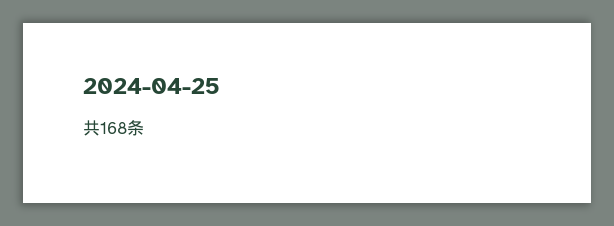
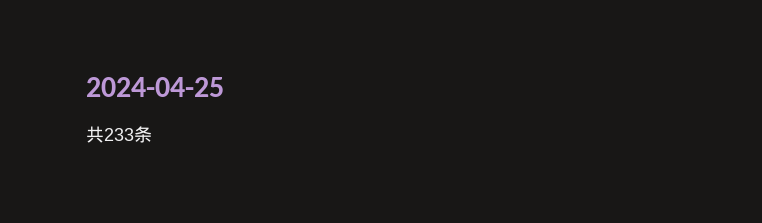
[100,122,127,134] 168 -> [104,128,134,141] 233

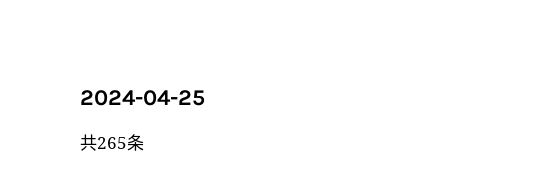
[104,128,134,141] 233 -> [97,137,127,149] 265

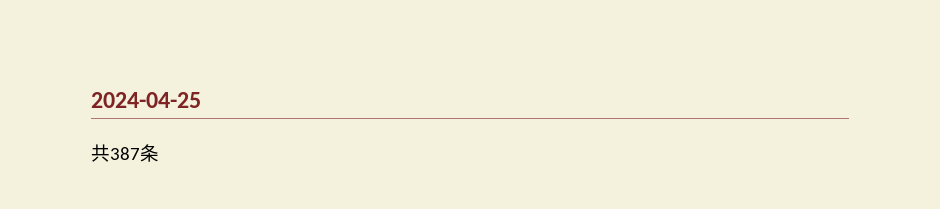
[97,137,127,149] 265 -> [110,147,140,160] 387

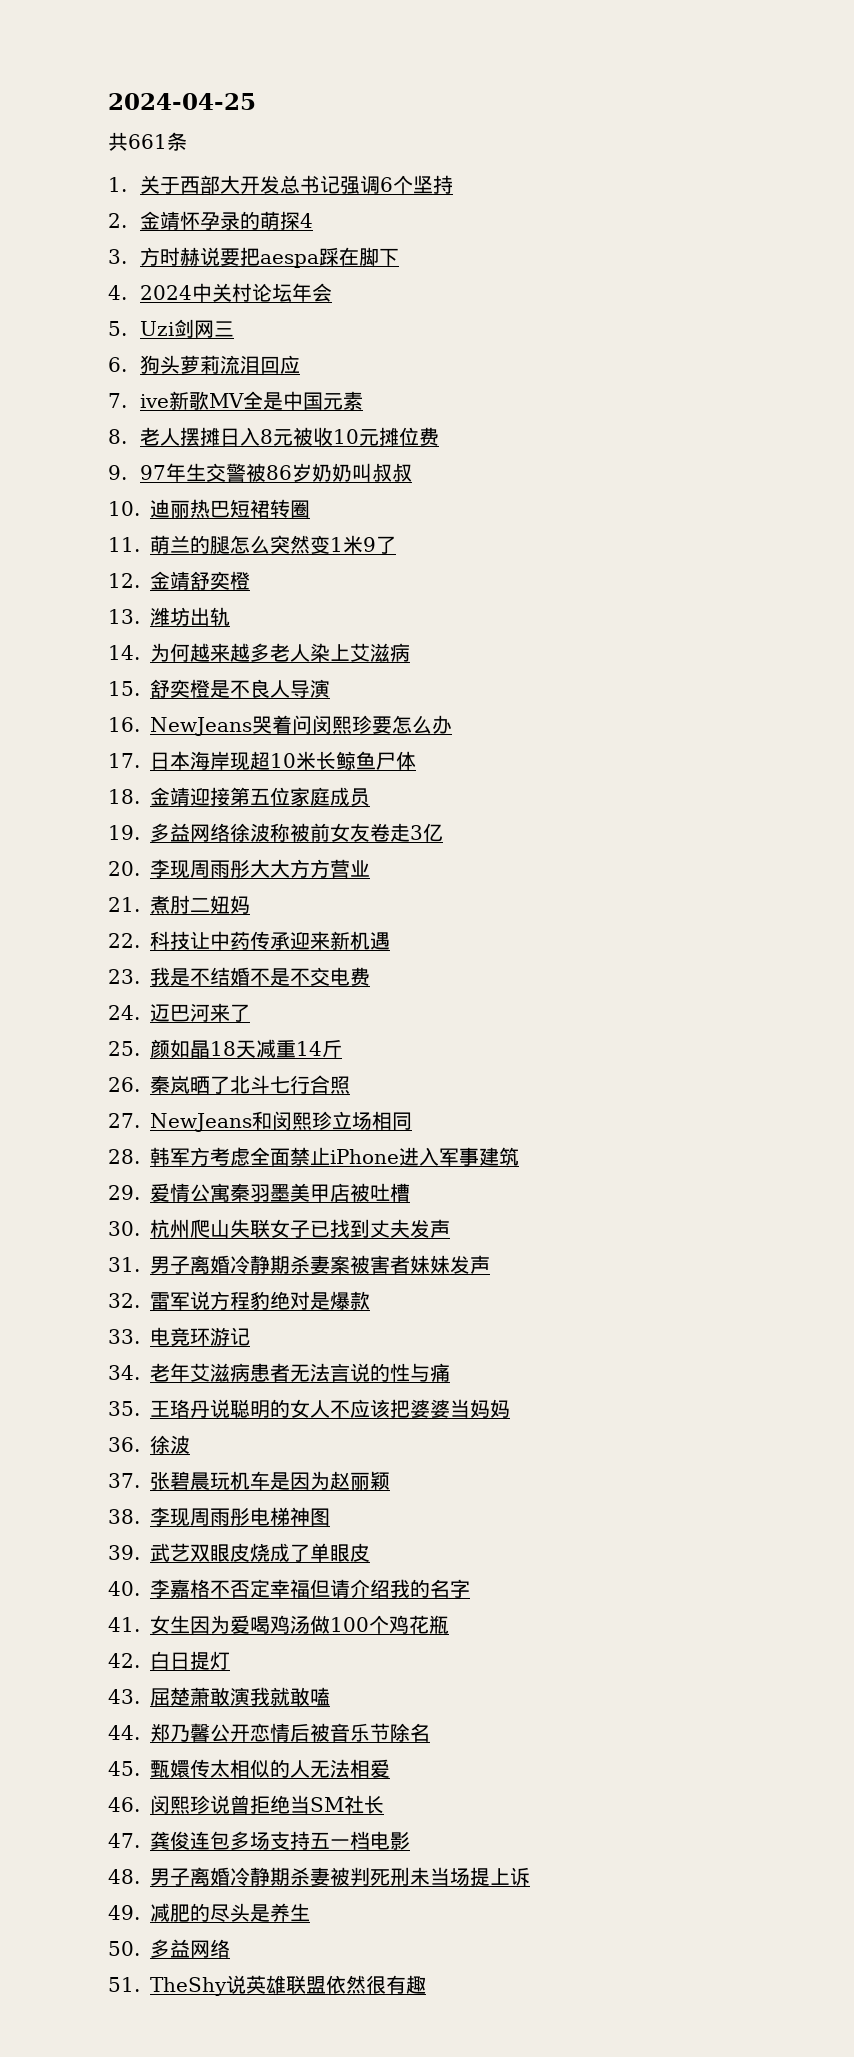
[110,147,140,160] 387 -> [128,134,167,149] 661
(159, 153) none -> [108,175,453,194] [108,211,313,230] [108,247,399,268] [108,283,332,302] [108,319,234,338] [108,355,300,374] [108,391,363,410] [108,427,439,447] [108,463,412,482] [108,499,310,518] [108,535,396,554] [108,571,250,590] [108,607,230,626] [108,643,410,662] [108,679,330,698] [108,715,452,736] [108,751,416,771] [108,787,370,807] [108,823,443,842] [108,859,370,879] [108,895,250,914] [108,931,390,950] [108,967,370,986] [108,1003,250,1022] [108,1039,342,1058] [108,1075,350,1094] [108,1111,412,1132] [108,1147,519,1166] [108,1183,410,1202] [108,1219,450,1239] [108,1255,490,1274] [108,1291,370,1310] [108,1327,250,1346] [108,1363,450,1382] [108,1399,510,1418] [108,1435,190,1454] [108,1471,390,1491] [108,1507,330,1527] [108,1543,370,1562] [108,1579,470,1598] [108,1615,449,1634] [108,1651,230,1670] [108,1687,330,1707] [108,1723,430,1742] [108,1759,390,1778] [108,1795,384,1814] [108,1831,410,1850] [108,1867,530,1886] [108,1903,310,1922] [108,1939,230,1958] [108,1975,426,1996] // 1.关于西部大开发总书记强调6个坚持 // 2.金靖怀孕录的萌探4 // 3.方时赫说要把aespa踩在脚下 // 4. 2024中关村论坛年会 // 5. Uzi剑网三 // 6.狗头萝莉流泪回应 // 7. ive新歌MV全是中国元素 // 8.老人摆摊日入8元被收10元摊位费 // 9. 97年生交警被86岁奶奶叫叔叔 // 10.迪丽热巴短裙转圈 // 11.萌兰的腿怎么突然变1米9了 // 12.金靖舒奕橙 // 13.潍坊出轨 // 14.为何越来越多老人染上艾滋病 // 15.舒奕橙是不良人导演 // 16. NewJeans哭着问闵熙珍要怎么办 // 17.日本海岸现超10米长鲸鱼尸体 // 18.金靖迎接第五位家庭成员 // 19.多益网络徐波称被前女友卷走3亿 // 20.李现周雨彤大大方方营业 // 21.煮肘二妞妈 // 22.科技让中药传承迎来新机遇 // 23.我是不结婚不是不交电费 // 24.迈巴河来了 // 25.颜如晶18天减重14斤 // 26.秦岚晒了北斗七行合照 // 27. NewJeans和闵熙珍立场相同 // 28.韩军方考虑全面禁止iPhone进入军事建筑 // 29.爱情公寓秦羽墨美甲店被吐槽 // 30.杭州爬山失联女子已找到丈夫发声 // 31.男子离婚冷静期杀妻案被害者妹妹发声 // 32.雷军说方程豹绝对是爆款 // 33.电竞环游记 // 34.老年艾滋病患者无法言说的性与痛 // 35.王珞丹说聪明的女人不应该把婆婆当妈妈 // 36.徐波 // 37.张碧晨玩机车是因为赵丽颖 // 38.李现周雨彤电梯神图 // 39.武艺双眼皮烧成了单眼皮 // 40.李嘉格不否定幸福但请介绍我的名字 // 41.女生因为爱喝鸡汤做100个鸡花瓶 // 42.白日提灯 // 43.屈楚萧敢演我就敢嗑 // 44.郑乃馨公开恋情后被音乐节除名 // 45.甄嬛传太相似的人无法相爱 // 46.闵熙珍说曾拒绝当SM社长 // 47.龚俊连包多场支持五一档电影 // 48.男子离婚冷静期杀妻被判死刑未当场提上诉 // 49.减肥的尽头是养生 // 50.多益网络 // 51. TheShy说英雄联盟依然很有趣

